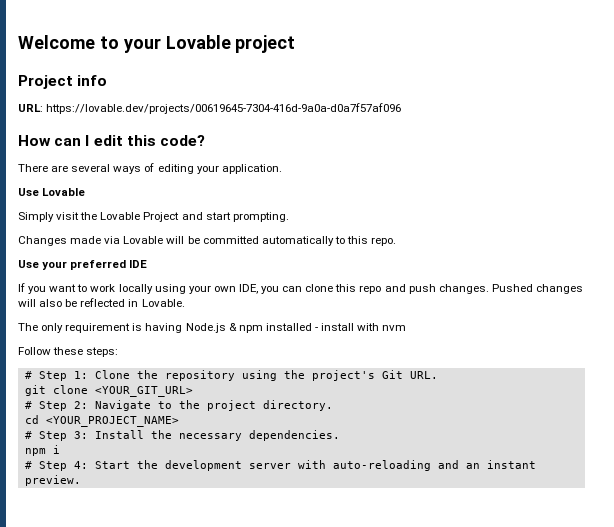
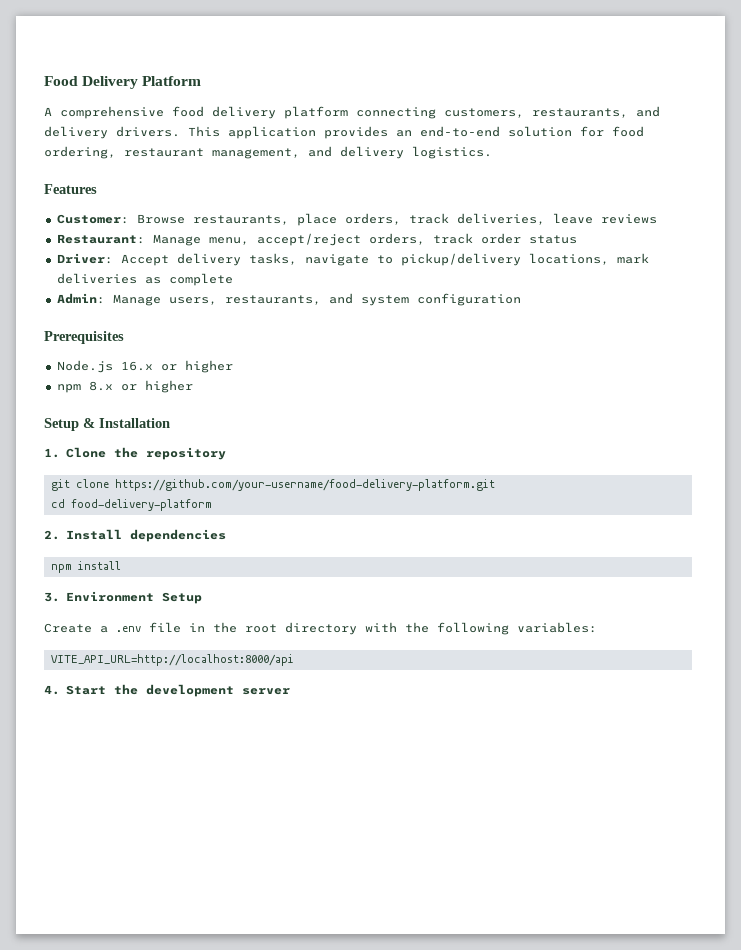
[18,35,296,53] [18,75,108,89] [18,103,402,114] [18,135,205,146] [18,163,282,174] [18,188,86,196] [18,212,289,222] [18,236,397,246] [18,260,148,270] [18,283,583,294] [18,298,185,307] [18,323,407,333] [18,347,119,357] [24,370,438,381] [24,385,193,397] [24,400,333,411] [24,415,179,427] [24,430,340,441] [24,445,60,456] [24,460,536,471] [24,475,81,486] Welcome to your Lovable project // Project info // URL: https://lovable.dev/projects/00619645-7304-416d-9a0a-d0a7f57af096 // How can I edit this code? // There are several ways of editing your application. // Use Lovable // Simply visit the Lovable Project and start prompting. // Changes made via Lovable will be committed automatically to this repo. // Use your preferred IDE // If you want to work locally using your own IDE, you can clone this repo and push changes. Pushed changes will also be reflected in Lovable. // The only requirement is having Node.js & npm installed - install with nvm // Follow these steps: // # Step 1: Clone the repository using the project's Git URL. // git clone <YOUR_GIT_URL> // # Step 2: Navigate to the project directory. // cd <YOUR_PROJECT_NAME> // # Step 3: Install the necessary dependencies. // npm i // # Step 4: Start the development server with auto-reloading and an instant preview. -> [44,76,202,89] [44,106,660,119] [44,126,644,139] [44,146,492,159] [44,184,97,194] [56,213,657,226] [56,233,577,246] [56,253,649,266] [56,273,233,286] [56,293,521,306] [44,331,124,344] [56,360,233,373] [56,380,193,393] [44,418,170,431] [44,447,226,460] [50,479,495,491] [50,499,212,511] [44,529,226,542] [50,561,121,573] [44,591,202,604] [44,622,597,635] [50,654,294,666] [44,684,290,697] Food Delivery Platform // A comprehensive food delivery platform connecting customers, restaurants, and delivery drivers. This application provides an end-to-end solution for food ordering, restaurant management, and delivery logistics. // Features // Customer: Browse restaurants, place orders, track deliveries, leave reviews // Restaurant: Manage menu, accept/reject orders, track order status // Driver: Accept delivery tasks, navigate to pickup/delivery locations, mark deliveries as complete // Admin: Manage users, restaurants, and system configuration // Prerequisites // Node.js 16.x or higher // npm 8.x or higher // Setup & Installation // 1. Clone the repository // git clone https://github.com/your-username/food-delivery-platform.git // cd food-delivery-platform // 2. Install dependencies // npm install // 3. Environment Setup // Create a .env file in the root directory with the following variables: // VITE_API_URL=http://localhost:8000/api // 4. Start the development server

